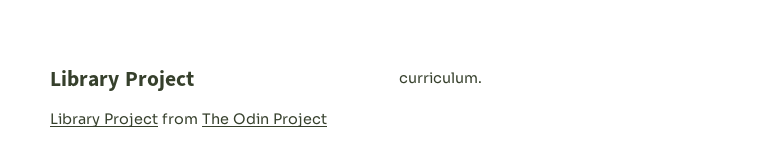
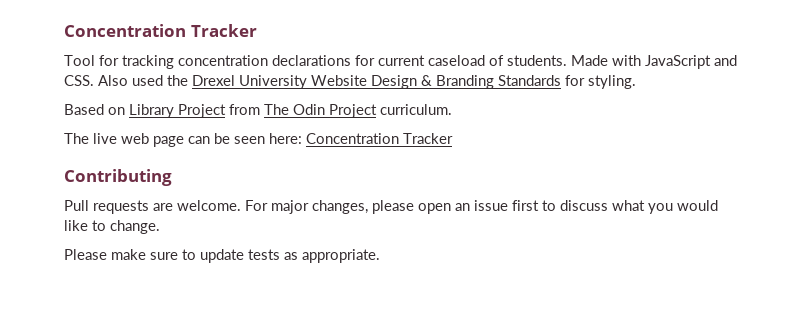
[50,70,194,91] Library Project // -> [64,24,257,37] [64,55,737,69] [64,75,636,89] [64,104,125,115] Concentration Tracker // Tool for tracking concentration declarations for current caseload of students. Made with JavaScript and CSS. Also used the Drexel University Website Design & Branding Standards for styling. // Based on
(482, 78) none -> [64,133,453,147] [64,169,172,186] [64,200,718,214] [64,220,160,234] [64,249,380,263] // The live web page can be seen here: Concentration Tracker // Contributing // Pull requests are welcome. For major changes, please open an issue first to discuss what you would like to change. // Please make sure to update tests as appropriate.

